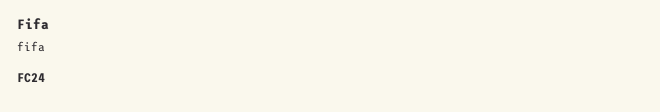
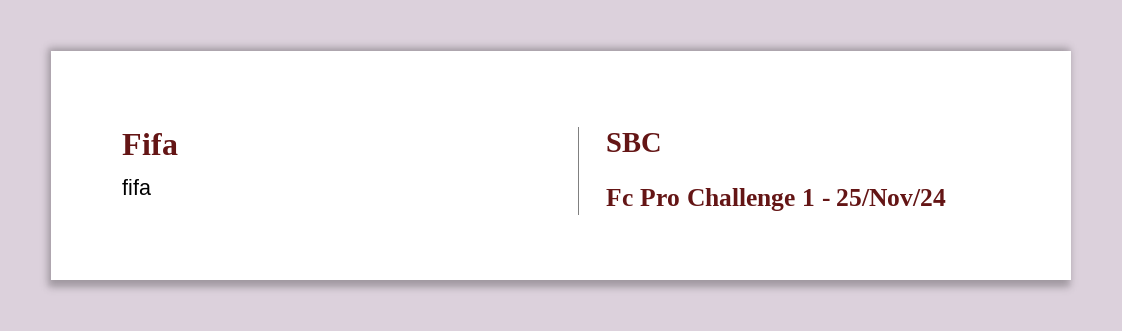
[17,73,45,83] FC24 -> [606,133,662,152] [606,188,947,211] SBC // Fc Pro Challenge 1 - 25/Nov/24

